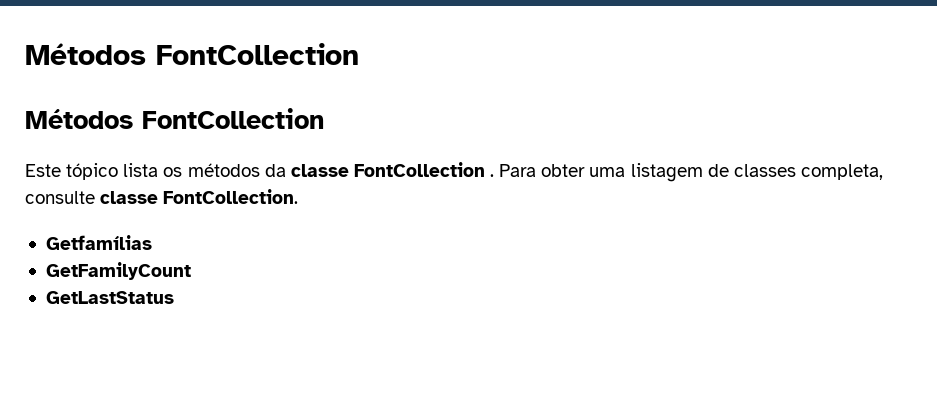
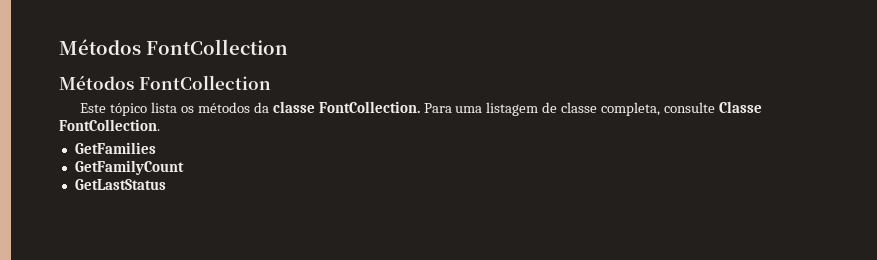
[353,162,586,177] FontCollection . Para obter -> [318,101,452,113] FontCollection. Para
[733,164,796,177] classes -> [561,102,598,113] classe
[100,191,159,204] classe -> [718,101,762,113] Classe
[45,235,152,250] Getfamílias -> [74,142,156,154] GetFamilies

